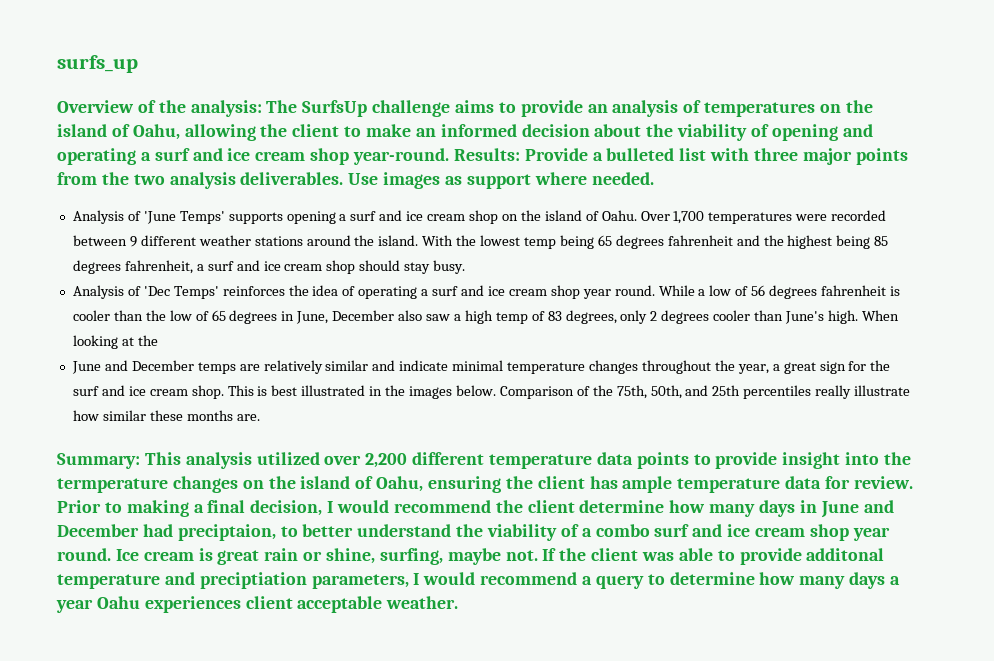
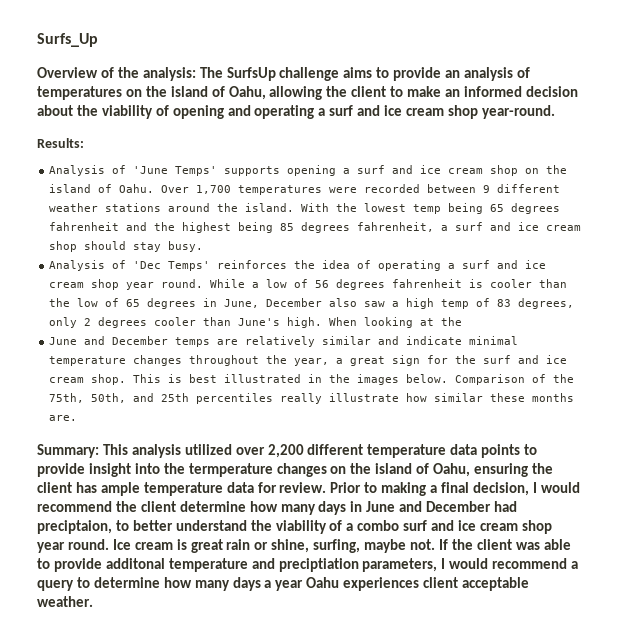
[57,55,138,73] surfs_up -> [37,33,98,47] Surfs_Up
(450, 156) none -> (555, 112) //
[524,148,908,165] [57,172,654,189] Provide a bulleted list with three major points from the two analysis deliverables. Use images as support where needed. -> (84, 143) none

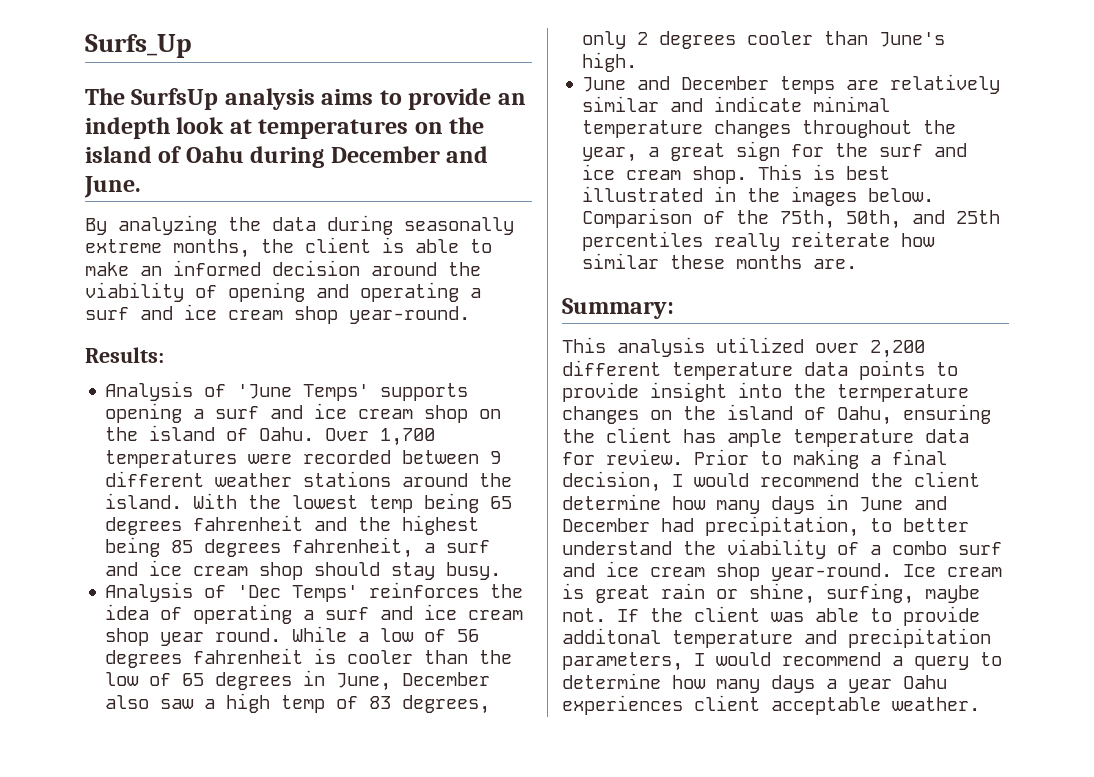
[37,67,196,81] Overview of the analysis: -> (191, 46) none
[279,67,340,81] challenge -> [224,88,315,110] analysis
[464,67,530,81] analysis of -> [85,117,252,139] indepth look at
[228,86,387,100] Oahu, allowing the client -> [185,146,489,168] [84,176,141,198] [85,215,514,235] [85,237,459,258] Oahu during December and June. // By analyzing the data during seasonally extreme months, the client is able
[37,105,73,116] about -> [371,262,437,276] around
[329,317,463,328] When looking at the -> (638, 62) none
[329,393,400,402] illustrate -> [791,231,891,247] reiterate
(99, 451) none -> (674, 308) //
[37,520,112,534] preciptaion, -> [705,516,859,537] precipitation,
[37,539,109,553] year round. -> [771,563,892,581] year-round.
[278,558,359,572] preciptiation -> [848,628,991,648] precipitation

